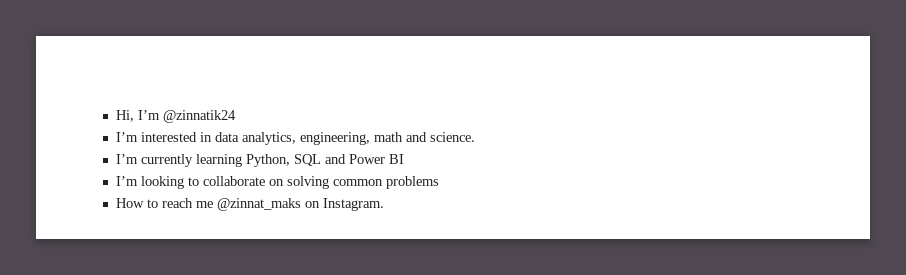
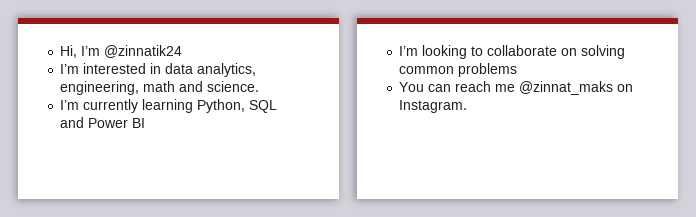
[115,198,158,208] How to -> [399,82,452,92] You can

